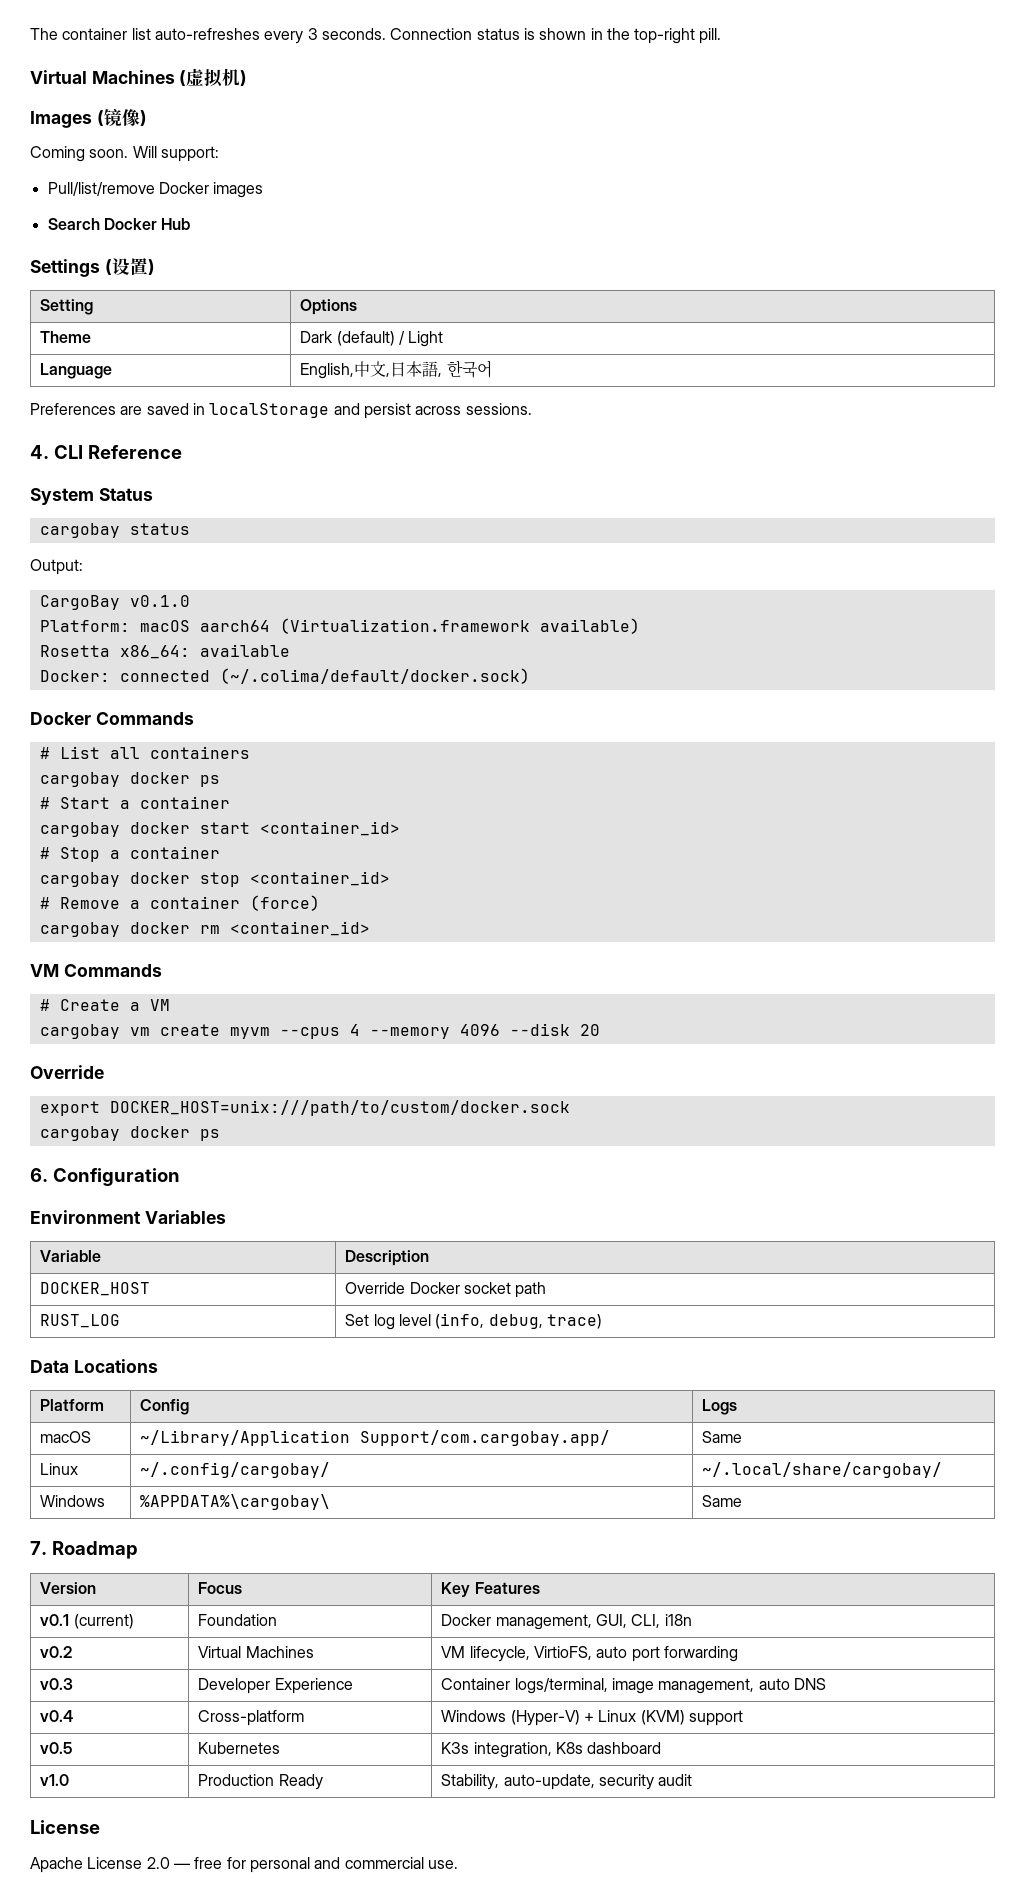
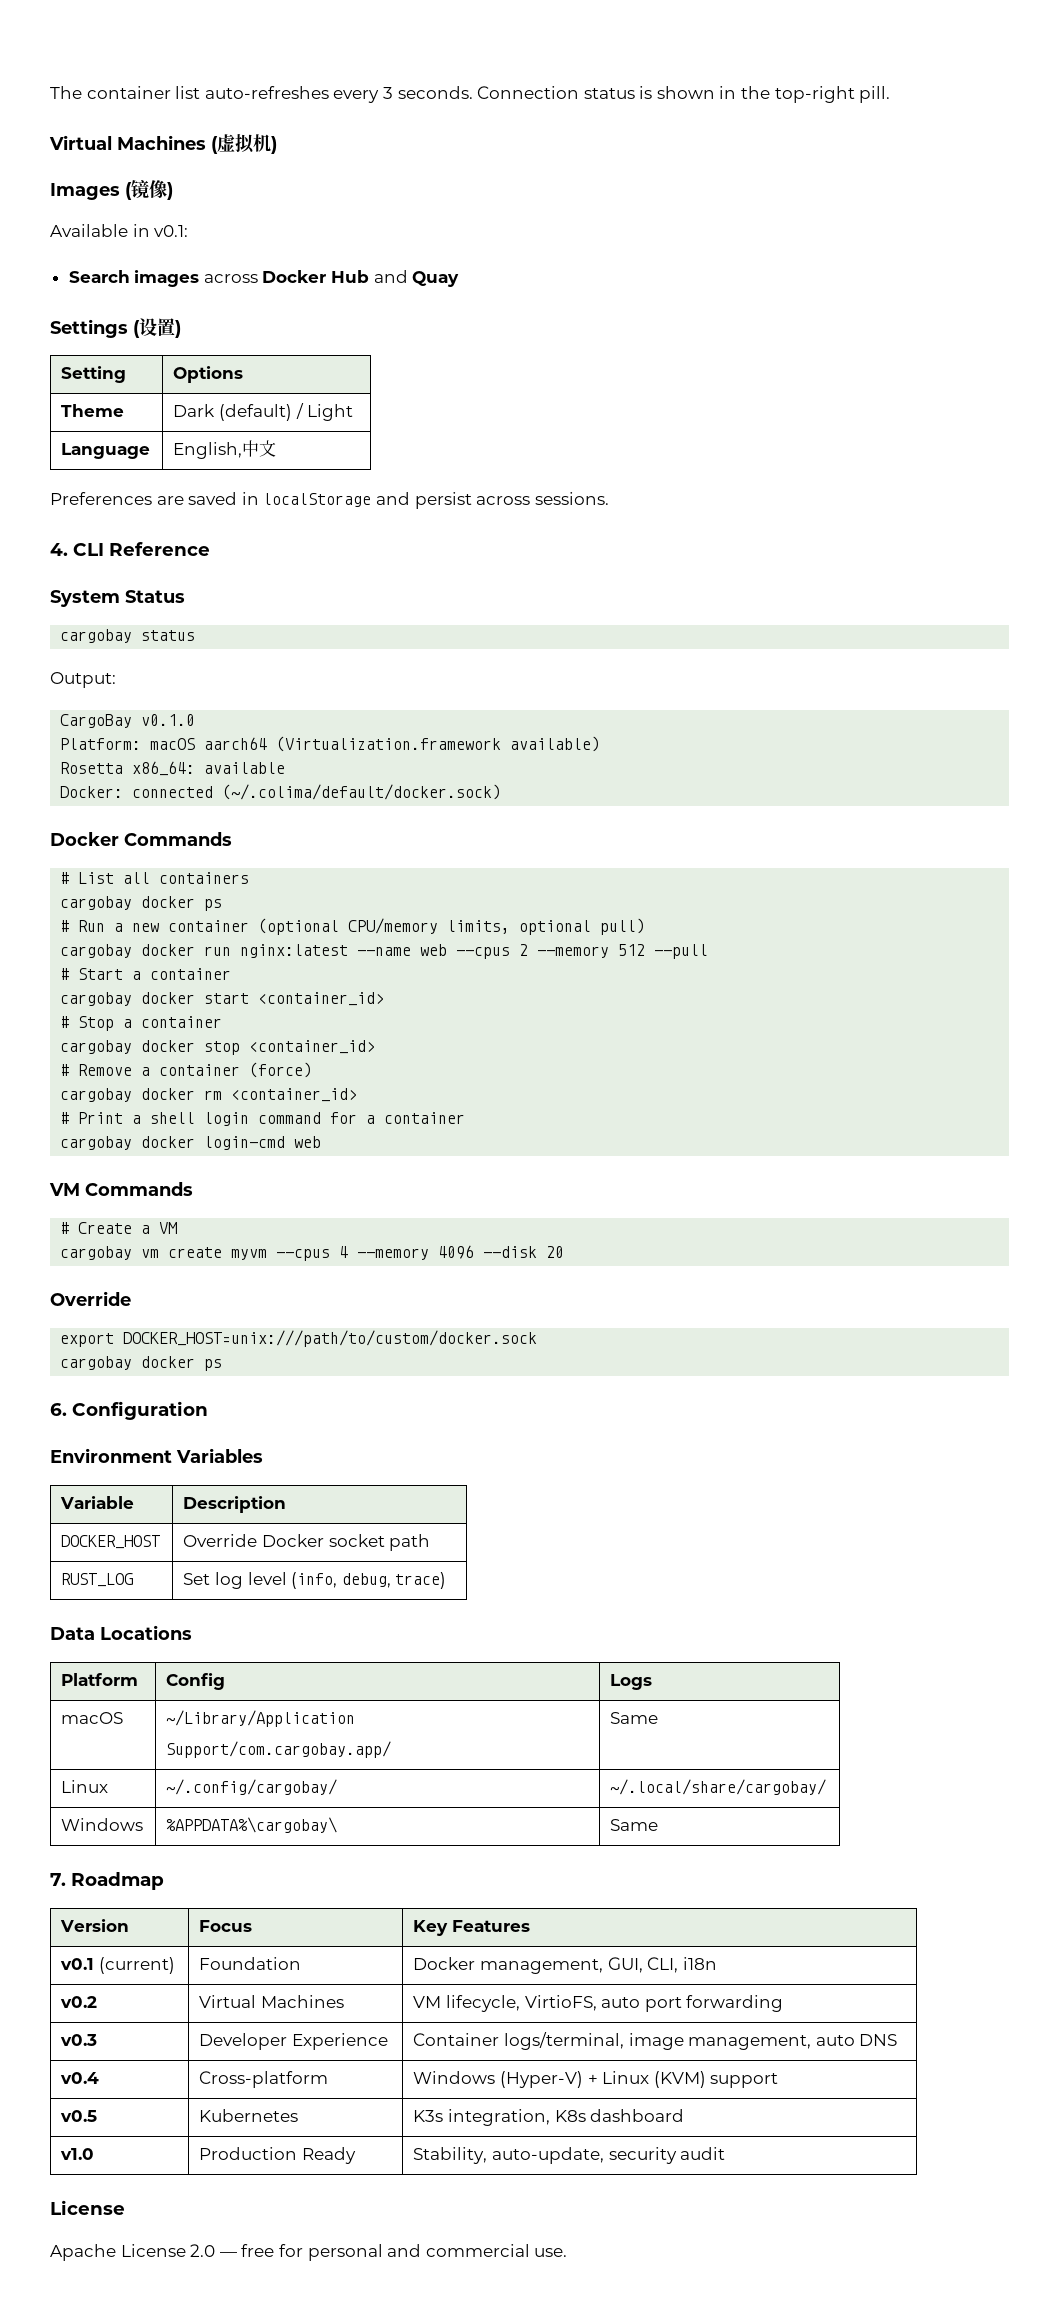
[30,146,219,162] [47,182,264,198] Coming soon. Will support: // Pull/list/remove Docker images -> [50,224,189,237] Available in v0.1:
(100, 224) none -> [134,270,258,287] images across
(191, 224) none -> [373,270,460,287] and Quay
[386,360,492,378] ,日本語, 한국어 -> (277, 448) none
(220, 781) none -> [60,918,646,935] [60,944,709,959] // # Run a new container (optional CPU/memory limits, optional pull) // cargobay docker run nginx:latest --name web --cpus 2 --memory 512 --pull
(370, 928) none -> [60,1112,466,1126] [60,1136,322,1150] // # Print a shell login command for a container // cargobay docker login-cmd web

